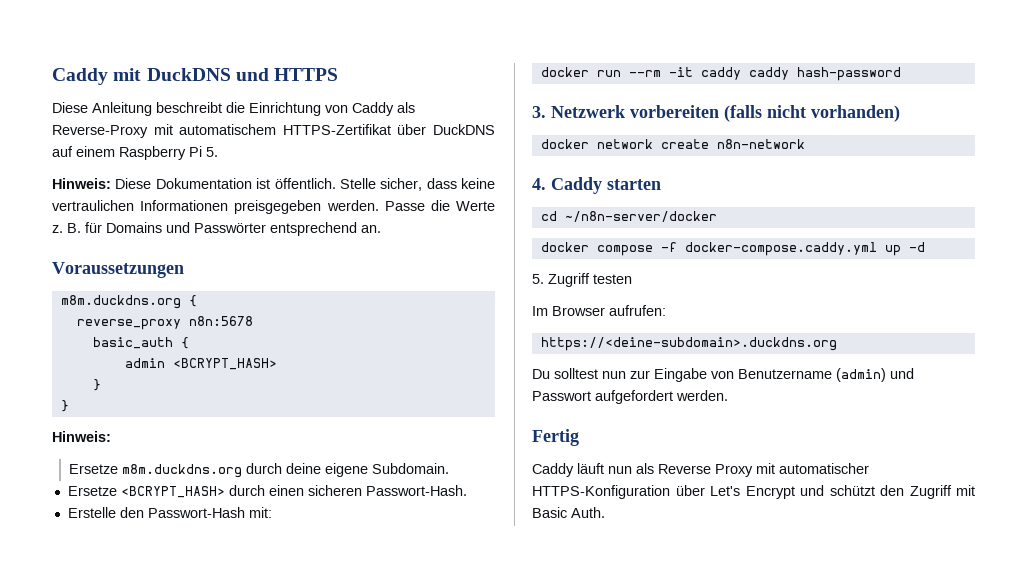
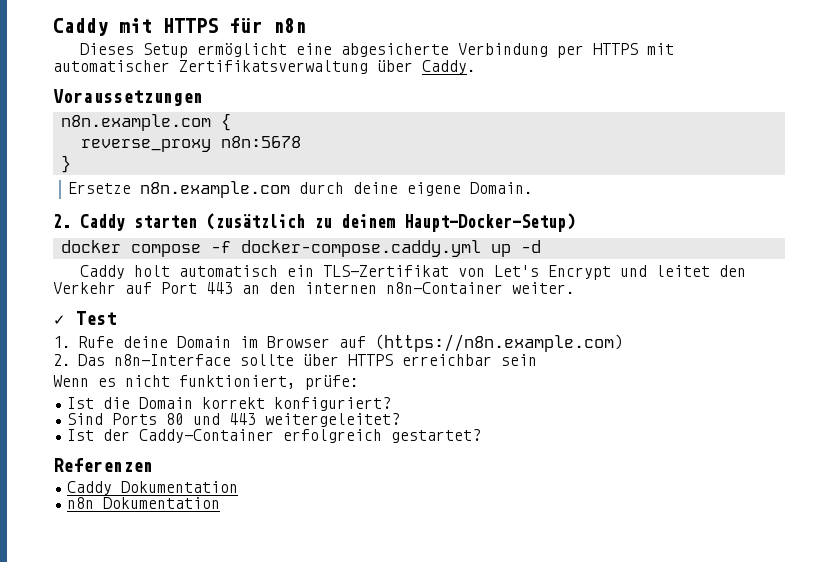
[146,68,339,81] [52,102,415,116] [52,124,495,138] [52,146,218,160] [52,178,495,191] [52,200,496,214] [52,222,381,236] DuckDNS und HTTPS // Diese Anleitung beschreibt die Einrichtung von Caddy als Reverse-Proxy mit automatischem HTTPS-Zertifikat über DuckDNS auf einem Raspberry Pi 5. // Hinweis: Diese Dokumentation ist öffentlich. Stelle sicher, dass keine vertraulichen Informationen preisgegeben werden. Passe die Werte z. B. für Domains und Passwörter entsprechend an. -> [163,18,306,33] [80,43,675,58] [53,60,476,74] HTTPS für n8n // Dieses Setup ermöglicht eine abgesicherte Verbindung per HTTPS mit automatischer Zertifikatsverwaltung über Caddy.
[60,295,181,309] m8m.duckdns.org -> [60,114,211,131] n8n.example.com
[92,337,189,349] [124,358,277,370] [92,379,101,391] [60,400,69,412] [52,431,111,442] [69,464,243,478] // basic_auth { // admin <BCRYPT_HASH> // } // } // Hinweis: // Ersetze m8m.duckdns.org -> [60,155,71,173] [67,181,290,198] // } // Ersetze n8n.example.com
[372,463,450,474] [67,485,467,498] [67,507,272,518] [540,67,901,81] [532,105,900,122] [540,139,805,149] [532,177,661,194] [540,211,717,222] Subdomain. // Ersetze <BCRYPT_HASH> durch einen sicheren Passwort-Hash. // Erstelle den Passwort-Hash mit: // docker run --rm -it caddy caddy hash-password // 3. Netzwerk vorbereiten (falls nicht vorhanden) // docker network create n8n-network // 4. Caddy starten // cd ~/n8n-server/docker -> [469,182,533,194] [53,213,575,232] Domain. // 2. Caddy starten (zusätzlich zu deinem Haupt-Docker-Setup)
[532,273,632,287] [532,305,666,316] [540,337,837,351] [532,368,914,382] [532,390,728,404] [532,429,579,446] [532,463,869,477] [532,485,975,499] [532,507,605,518] 5. Zugriff testen // Im Browser aufrufen: // https://<deine-subdomain>.duckdns.org // Du solltest nun zur Eingabe von Benutzername (admin) und Passwort aufgefordert werden. // Fertig // Caddy läuft nun als Reverse Proxy mit automatischer HTTPS-Konfiguration über Let's Encrypt und schützt den Zugriff mit Basic Auth. -> [80,265,747,280] [53,282,575,294] [53,311,116,325] [53,334,623,352] [53,354,537,366] [53,375,359,390] [67,397,392,411] [67,413,401,427] [67,429,482,443] [53,458,153,472] [67,481,239,495] [67,497,221,509] Caddy holt automatisch ein TLS-Zertifikat von Let's Encrypt und leitet den Verkehr auf Port 443 an den internen n8n-Container weiter. // ✓ Test // 1. Rufe deine Domain im Browser auf (https://n8n.example.com) // 2. Das n8n-Interface sollte über HTTPS erreichbar sein // Wenn es nicht funktioniert, prüfe: // Ist die Domain korrekt konfiguriert? // Sind Ports 80 und 443 weitergeleitet? // Ist der Caddy-Container erfolgreich gestartet? // Referenzen // Caddy Dokumentation // n8n Dokumentation

